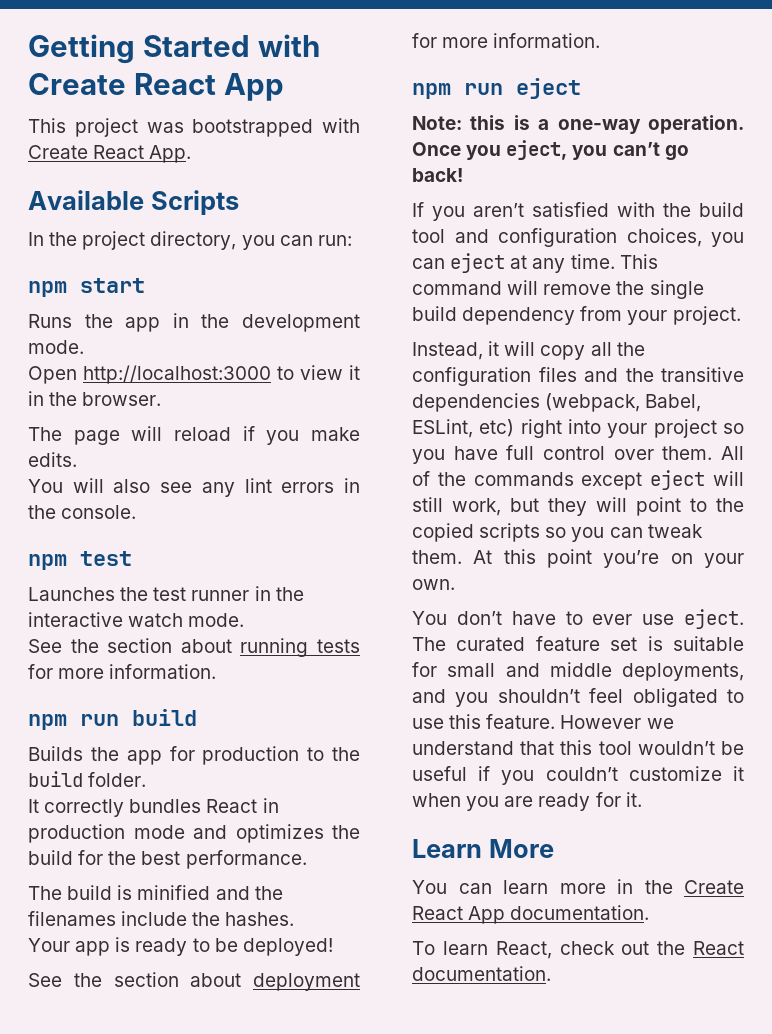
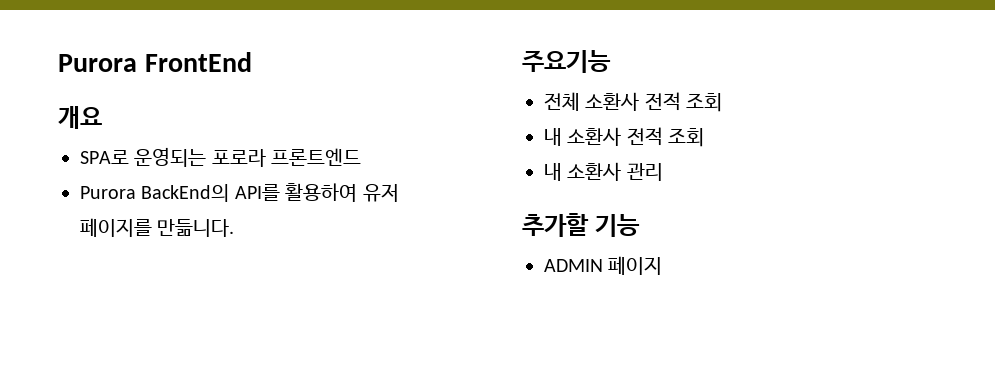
[28,34,320,64] [28,73,284,101] [28,118,360,137] [28,145,192,163] [28,190,239,215] [28,231,352,250] [28,278,145,297] [28,313,360,332] [28,340,84,354] [28,365,360,384] [28,391,162,406] [28,426,360,445] [28,452,77,467] [28,478,361,497] [28,505,137,519] [28,551,132,570] [28,586,304,601] [28,612,245,627] [28,638,360,657] [28,664,217,679] [28,709,197,730] [28,746,360,765] [28,771,147,787] [28,798,279,817] [28,824,360,843] [28,850,307,869] [28,885,283,900] [28,911,295,926] [28,937,333,956] [28,972,360,991] [412,33,601,48] [412,78,581,99] [412,115,744,134] [412,140,689,161] [412,168,463,182] [412,202,744,221] [412,228,744,247] [412,253,658,273] [412,280,704,299] [412,306,741,325] [412,341,645,360] [412,367,744,386] [412,393,702,412] [412,419,744,438] [412,445,744,464] [412,470,744,490] [412,497,744,516] [412,523,703,542] [412,549,744,568] [412,579,455,590] [412,609,744,629] [412,636,744,651] [412,662,744,681] [412,688,744,707] [412,714,674,729] [412,740,744,755] [412,766,744,785] [412,792,642,811] [412,839,554,858] [412,879,744,894] [412,905,650,924] [412,941,744,959] [412,966,551,981] Getting Started with Create React App // This project was bootstrapped with Create React App. // Available Scripts // In the project directory, you can run: // npm start // Runs the app in the development mode. // Open http://localhost:3000 to view it in the browser. // The page will reload if you make edits. // You will also see any lint errors in the console. // npm test // Launches the test runner in the interactive watch mode. // See the section about running tests for more information. // npm run build // Builds the app for production to the build folder. // It correctly bundles React in production mode and optimizes the build for the best performance. // The build is minified and the filenames include the hashes. // Your app is ready to be deployed! // See the section about deployment for more information. // npm run eject // Note: this is a one-way operation. Once you eject, you can’t go back! // If you aren’t satisfied with the build tool and configuration choices, you can eject at any time. This command will remove the single build dependency from your project. // Instead, it will copy all the configuration files and the transitive dependencies (webpack, Babel, ESLint, etc) right into your project so you have full control over them. All of the commands except eject will still work, but they will point to the copied scripts so you can tweak them. At this point you’re on your own. // You don’t have to ever use eject. The curated feature set is suitable for small and middle deployments, and you shouldn’t feel obligated to use this feature. However we understand that this tool wouldn’t be useful if you couldn’t customize it when you are ready for it. // Learn More // You can learn more in the Create React App documentation. // To learn React, check out the React documentation. -> [58,52,252,72] [58,106,102,129] [80,147,362,167] [80,183,399,202] [80,218,235,237] [522,50,611,73] [544,92,723,112] [544,127,705,147] [544,162,663,181] [522,213,640,237] [544,256,663,275] Purora FrontEnd // 개요 // SPA로 운영되는 포로라 프론트엔드 // Purora BackEnd의 API를 활용하여 유저 페이지를 만듦니다. // 주요기능 // 전체 소환사 전적 조회 // 내 소환사 전적 조회 // 내 소환사 관리 // 추가할 기능 // ADMIN 페이지

